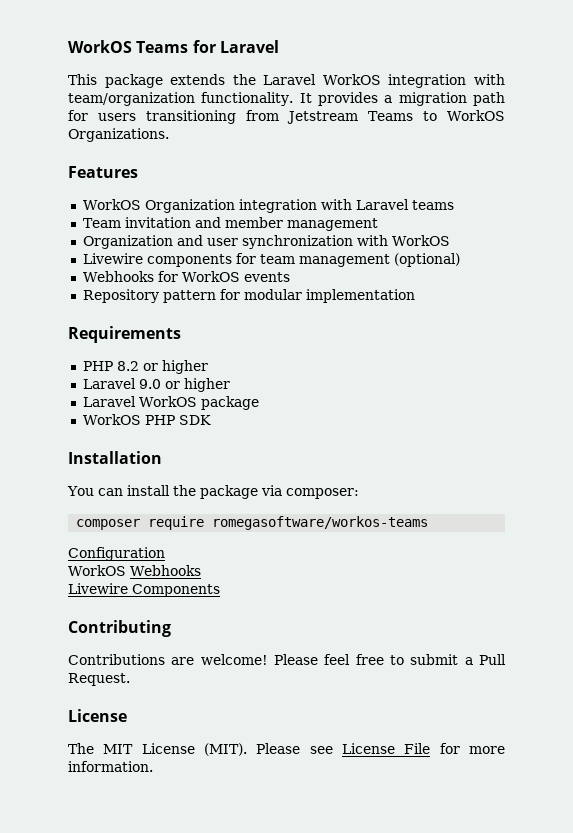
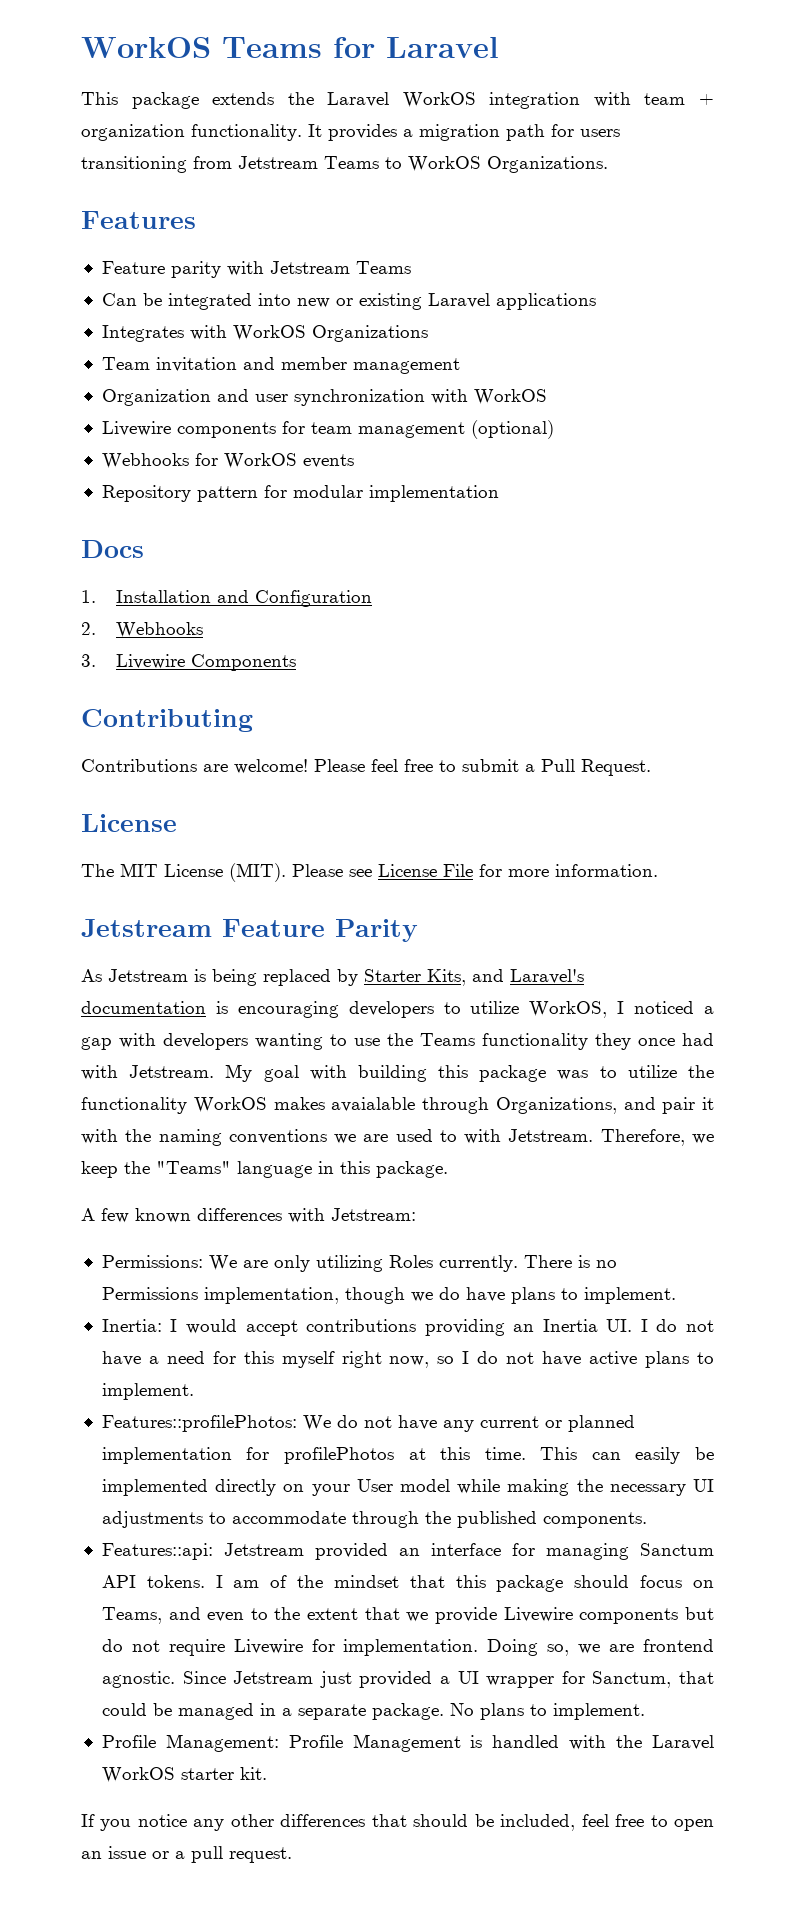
[68,92,195,106] team/organization -> [644,93,714,105] [81,124,185,141] team + organization
[82,199,454,213] WorkOS Organization integration with Laravel teams -> [101,261,411,278] [101,293,596,310] [101,325,428,342] Feature parity with Jetstream Teams // Can be integrated into new or existing Laravel applications // Integrates with WorkOS Organizations
[68,326,181,343] [82,360,208,374] [82,378,230,392] [82,396,259,410] [82,414,211,425] [68,451,162,464] [67,485,359,499] [76,516,429,530] Requirements // PHP 8.2 or higher // Laravel 9.0 or higher // Laravel WorkOS package // WorkOS PHP SDK // Installation // You can install the package via composer: // composer require romegasoftware/workos-teams // -> [81,540,144,558] [81,590,249,603] Docs // 1. Installation and
[68,565,126,576] WorkOS -> [81,622,96,635] 2.
(201, 570) none -> [81,654,96,667] 3.
(153, 766) none -> [81,919,418,942] [81,969,584,986] [81,1001,715,1018] [81,1033,714,1050] [81,1064,714,1082] [81,1097,714,1114] [81,1129,714,1146] [81,1161,448,1178] [81,1208,416,1223] [101,1255,617,1272] [101,1287,676,1304] [101,1319,714,1336] [101,1351,715,1368] [101,1383,194,1400] [101,1415,635,1432] [101,1447,714,1464] [101,1479,714,1496] [101,1511,647,1528] [101,1543,715,1560] [101,1575,715,1592] [101,1607,714,1624] [101,1639,714,1656] [101,1671,715,1688] [101,1703,645,1720] [101,1734,714,1752] [101,1767,267,1783] [81,1814,714,1831] [81,1846,292,1863] // Jetstream Feature Parity // As Jetstream is being replaced by Starter Kits, and Laravel's documentation is encouraging developers to utilize WorkOS, I noticed a gap with developers wanting to use the Teams functionality they once had with Jetstream. My goal with building this package was to utilize the functionality WorkOS makes avaialable through Organizations, and pair it with the naming conventions we are used to with Jetstream. Therefore, we keep the "Teams" language in this package. // A few known differences with Jetstream: // Permissions: We are only utilizing Roles currently. There is no Permissions implementation, though we do have plans to implement. // Inertia: I would accept contributions providing an Inertia UI. I do not have a need for this myself right now, so I do not have active plans to implement. // Features::profilePhotos: We do not have any current or planned implementation for profilePhotos at this time. This can easily be implemented directly on your User model while making the necessary UI adjustments to accommodate through the published components. // Features::api: Jetstream provided an interface for managing Sanctum API tokens. I am of the mindset that this package should focus on Teams, and even to the extent that we provide Livewire components but do not require Livewire for implementation. Doing so, we are frontend agnostic. Since Jetstream just provided a UI wrapper for Sanctum, that could be managed in a separate package. No plans to implement. // Profile Management: Profile Management is handled with the Laravel WorkOS starter kit. // If you notice any other differences that should be included, feel free to open an issue or a pull request.

